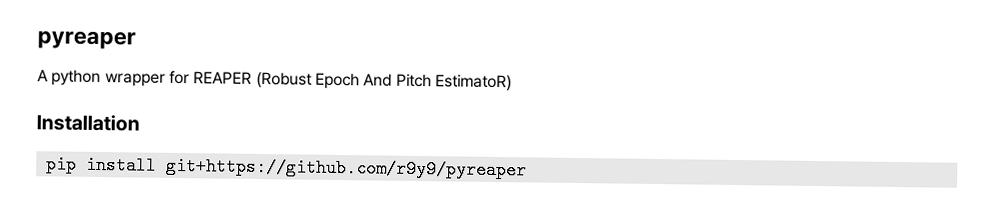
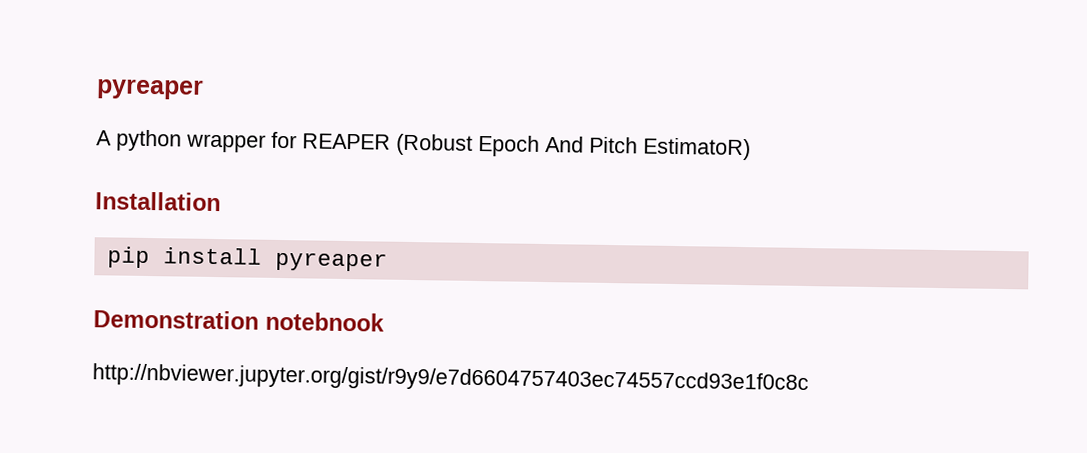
[165,156,527,180] git+https://github.com/r9y9/pyreaper -> [274,251,388,272] [93,309,385,332] [92,363,809,396] pyreaper // Demonstration notebnook // http://nbviewer.jupyter.org/gist/r9y9/e7d6604757403ec74557ccd93e1f0c8c

